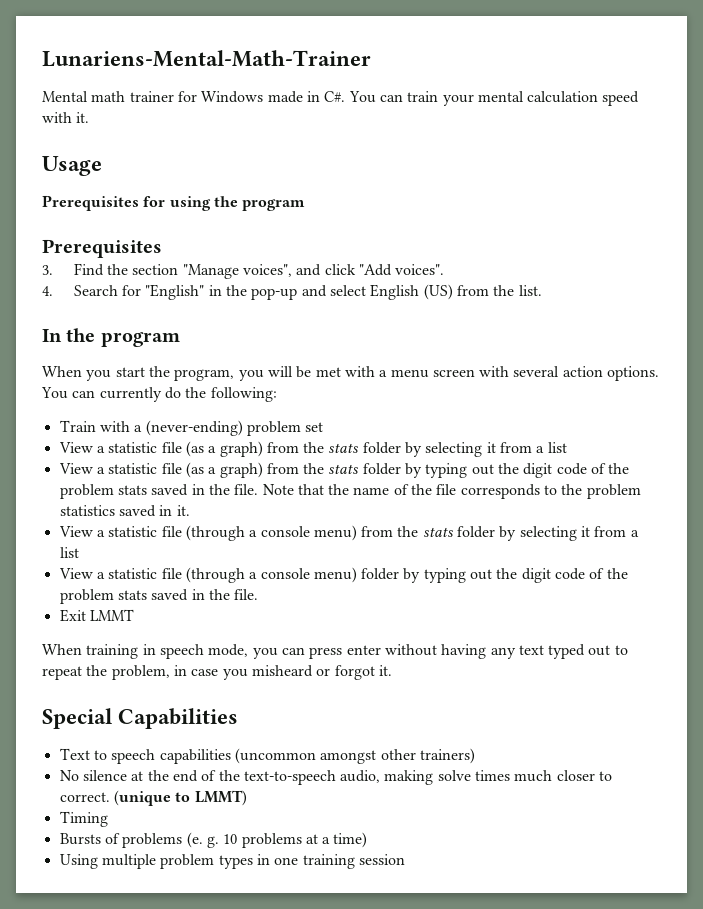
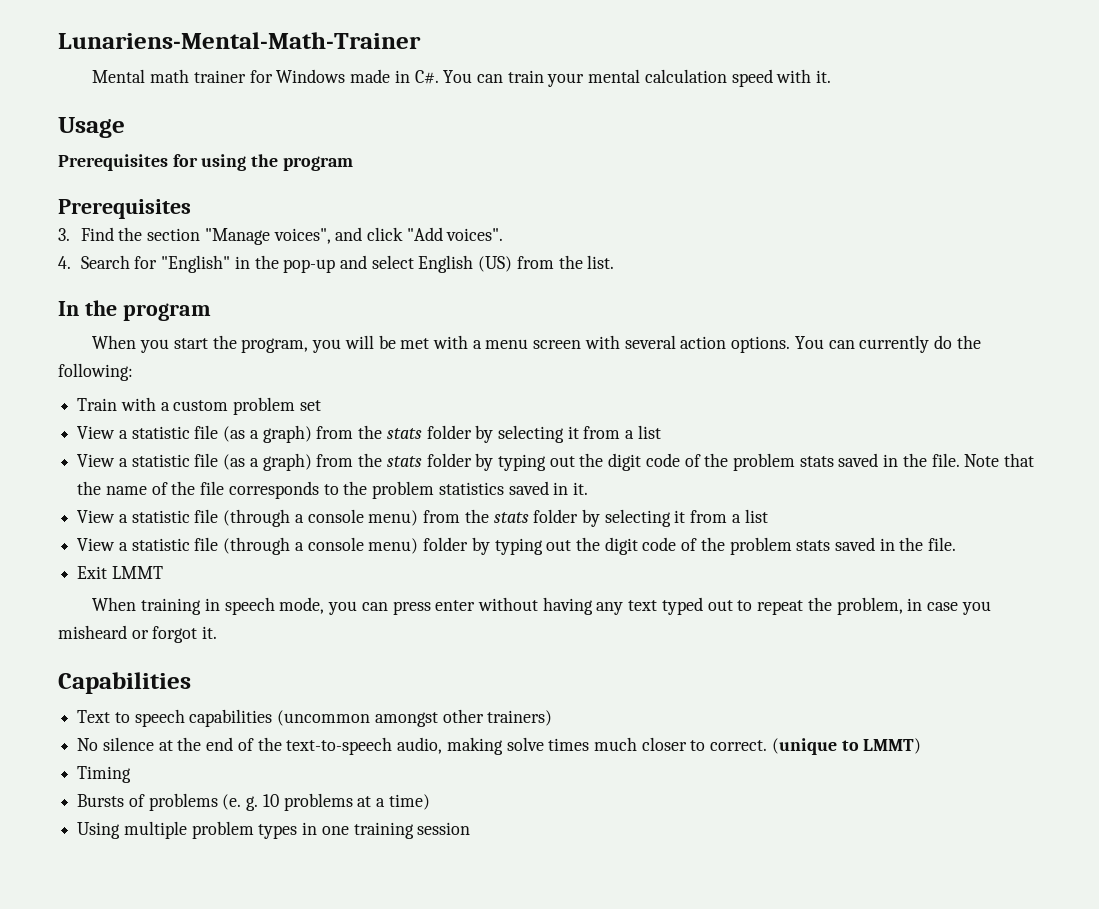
[145,420,243,436] (never-ending) -> [173,400,229,411] custom
[42,708,113,729] Special -> (218, 632) none

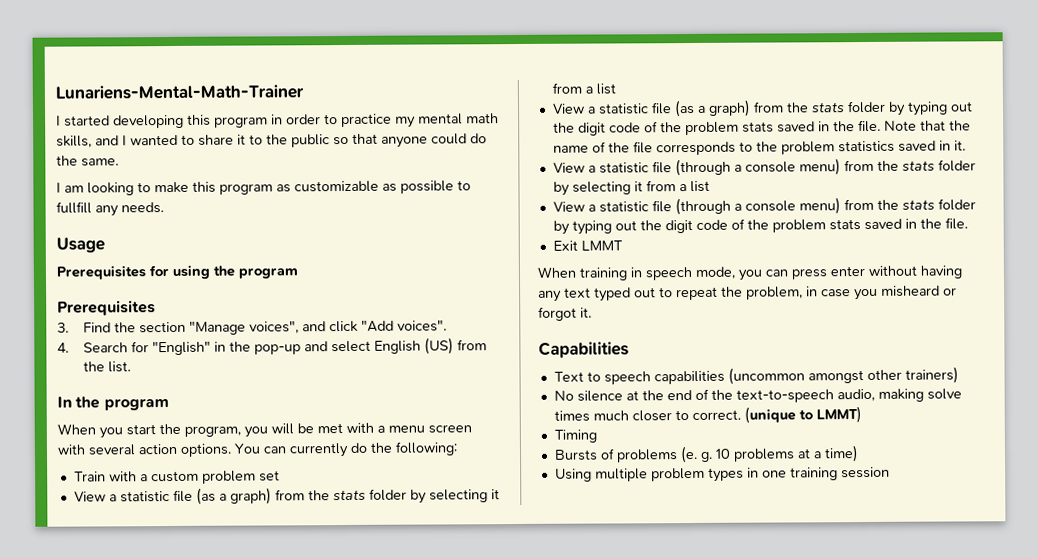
[92,69,832,87] Mental math trainer for Windows made in C#. You can train your mental calculation speed with it. -> [56,113,499,129] [56,133,487,148] [56,155,119,167] [56,180,471,196] [56,201,164,217] I started developing this program in order to practice my mental math skills, and I wanted to share it to the public so that anyone could do the same. // I am looking to make this program as customizable as possible to fullfill any needs.
(419, 546) none -> [843,198,935,211] from the stats

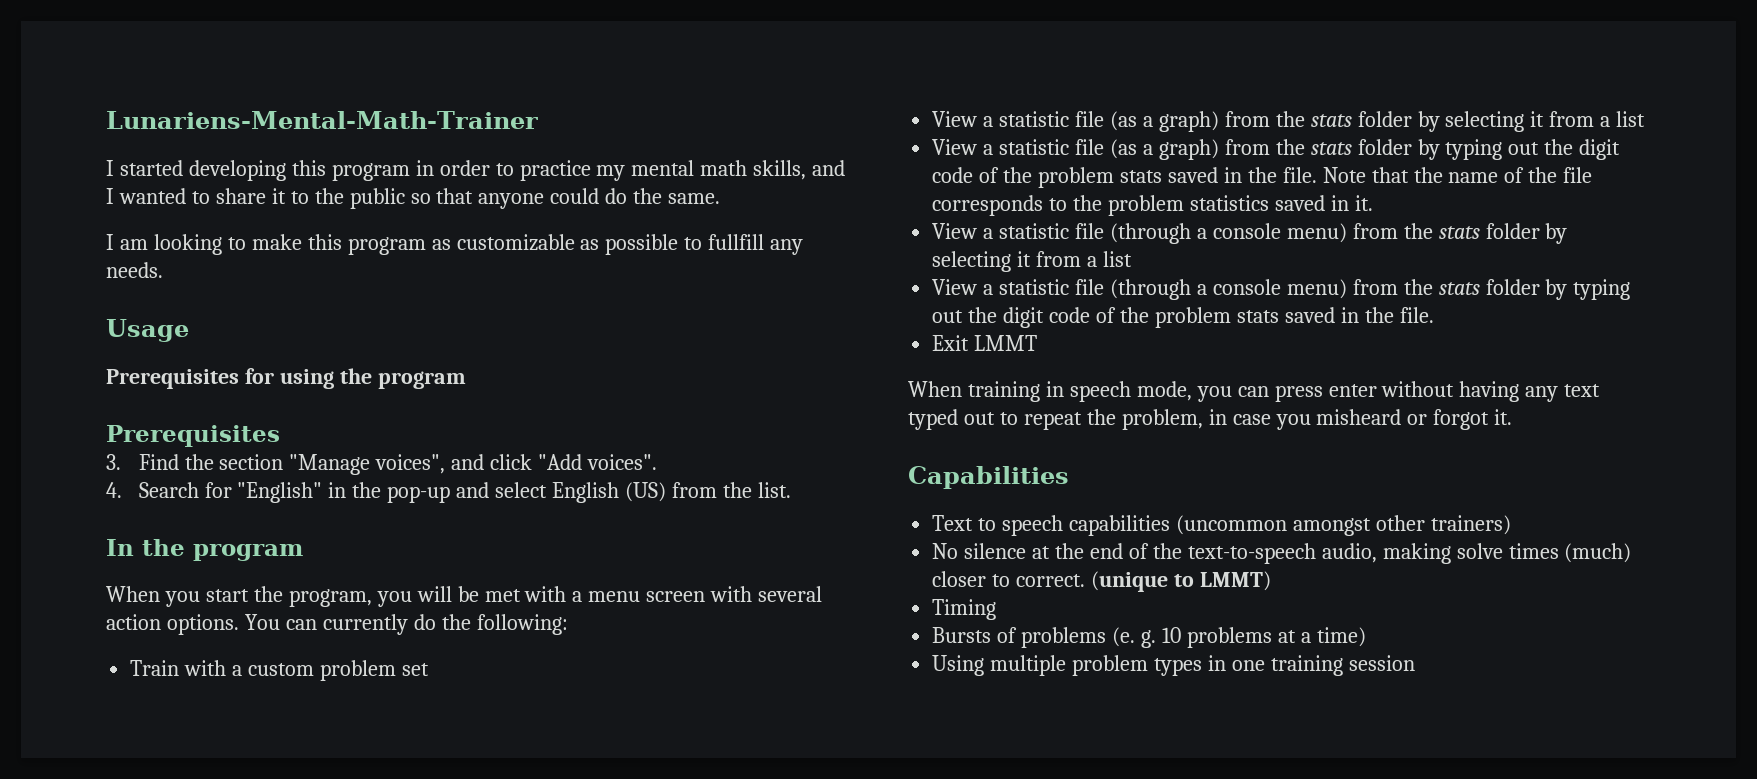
[592,410,629,421] much -> [1564,543,1632,563] (much)

